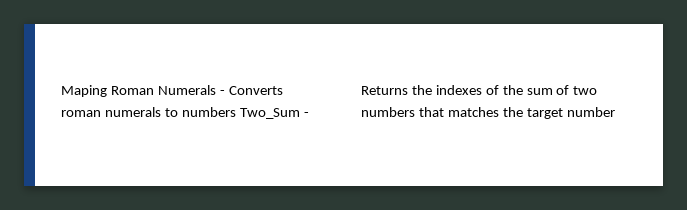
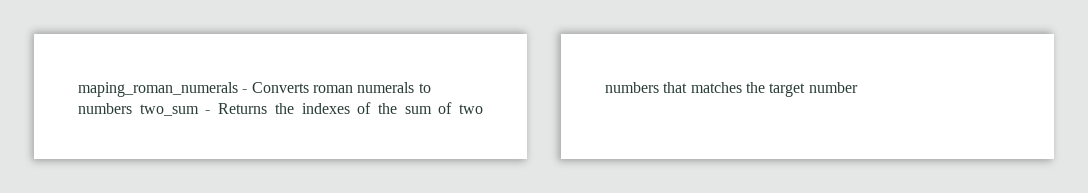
[61,85,216,97] Maping Roman Numerals -> [78,82,238,97] maping_roman_numerals
[239,108,300,119] Two_Sum -> [139,104,199,116] two_sum

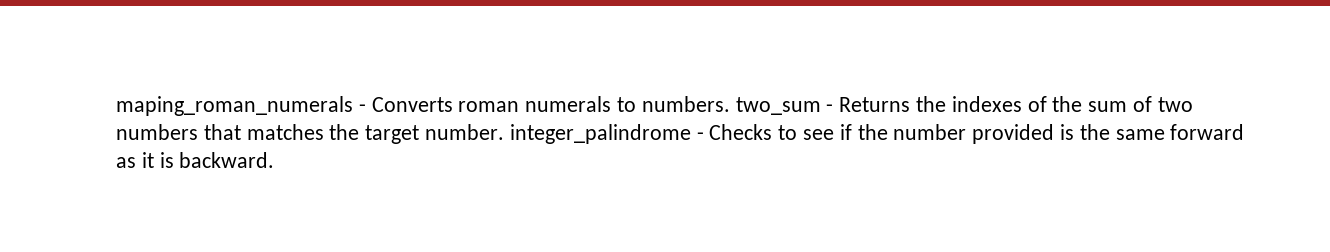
[78,103,132,114] numbers -> [641,96,730,112] numbers.
[808,82,858,93] number -> [425,124,1245,144] [116,152,275,168] number. integer_palindrome - Checks to see if the number provided is the same forward as it is backward.

